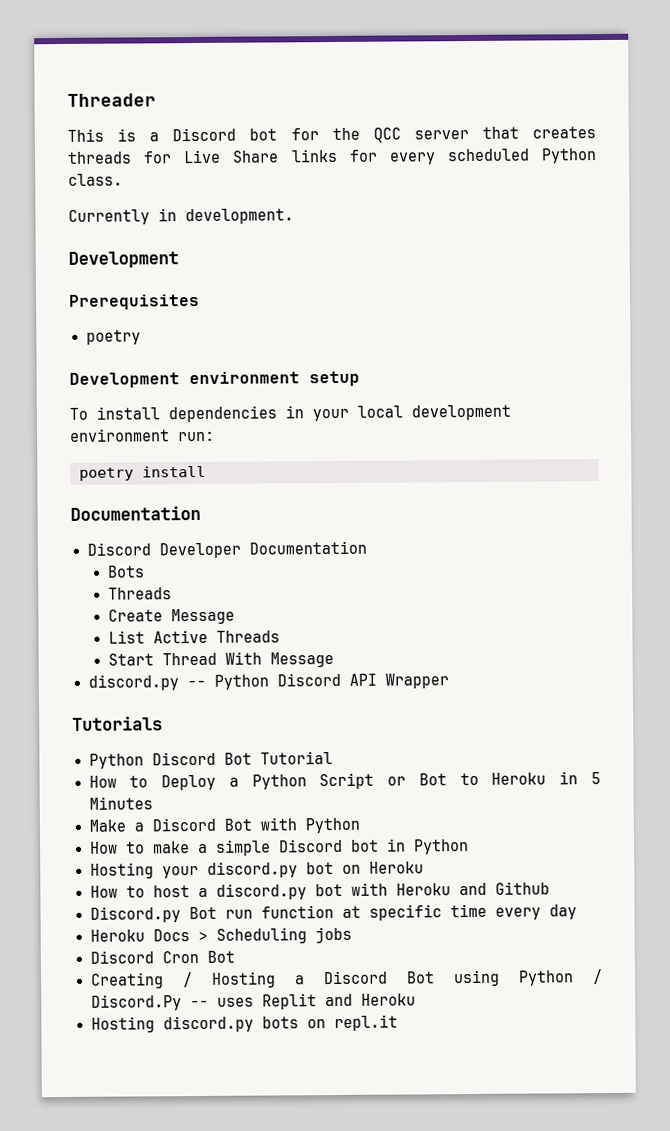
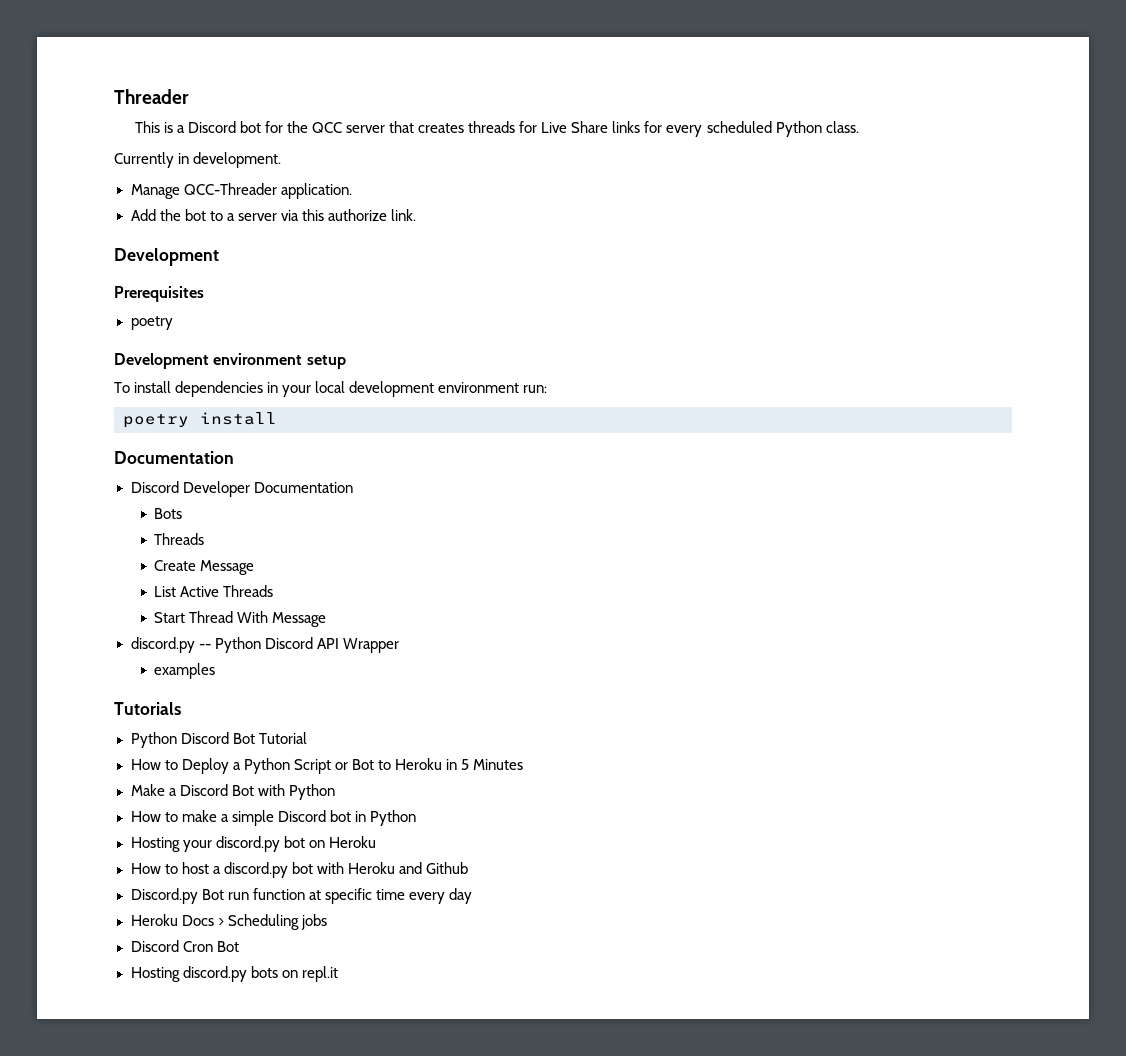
(294, 216) none -> [130,183,352,199] [130,209,416,221] // Manage QCC-Threader application. // Add the bot to a server via this authorize link.
(449, 681) none -> [154,663,216,679] // examples
[89,969,603,989] [90,993,416,1011] // Creating / Hosting a Discord Bot using Python / Discord.Py -- uses Replit and Heroku -> (239, 946) none

